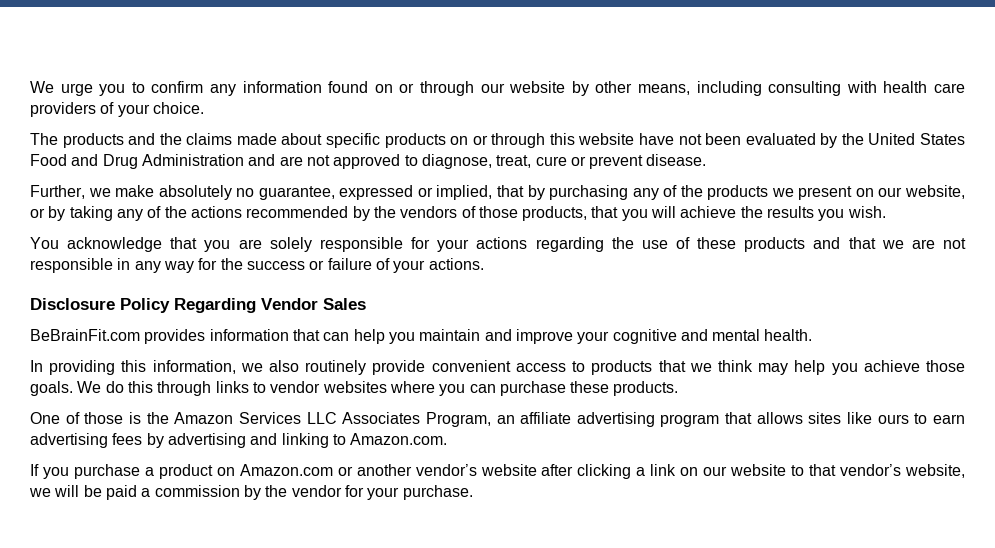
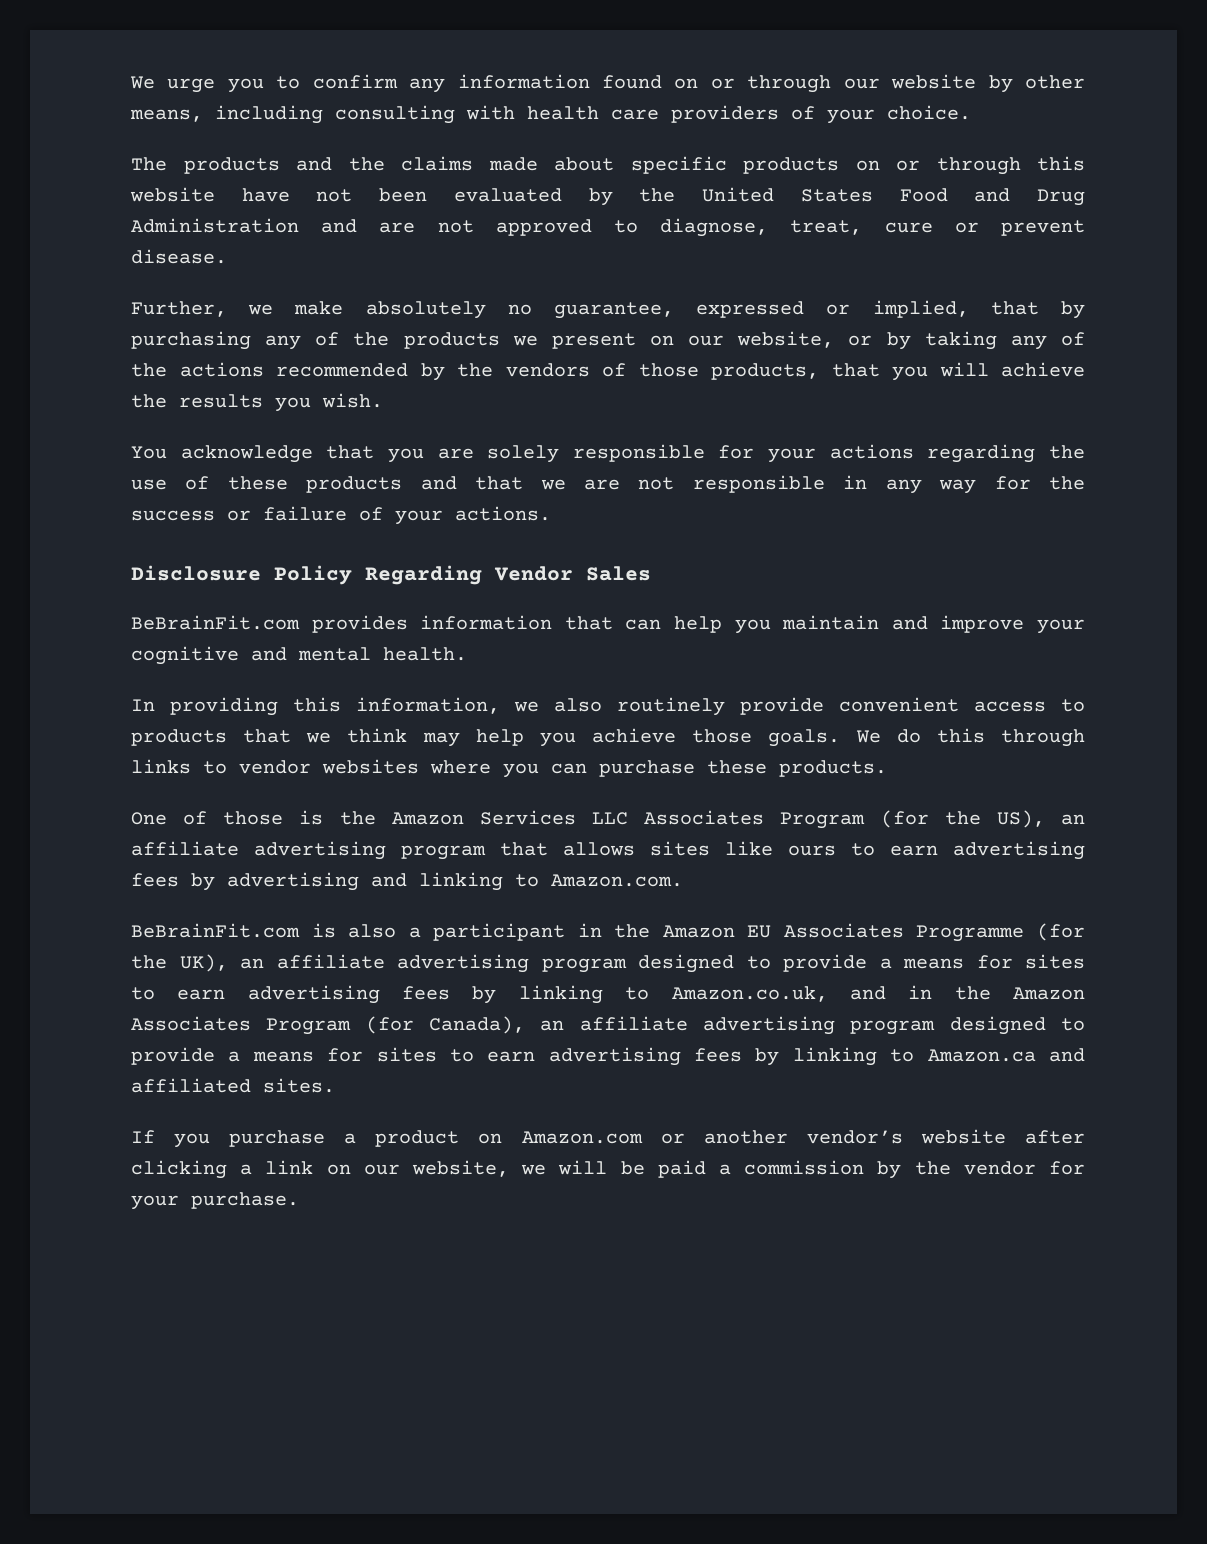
[425,412,491,427] Program, -> [780,810,1045,829] Program (for the US),
(448, 439) none -> [131,923,1085,942] [131,954,1085,973] [131,985,1085,1004] [131,1016,1085,1035] [131,1047,1085,1066] [131,1078,335,1093] // BeBrainFit.com is also a participant in the Amazon EU Associates Programme (for the UK), an affiliate advertising program designed to provide a means for sites to earn advertising fees by linking to Amazon.co.uk, and in the Amazon Associates Program (for Canada), an affiliate advertising program designed to provide a means for sites to earn advertising fees by linking to Amazon.ca and affiliated sites.
[730,464,902,476] website to that vendor’s -> (400, 1169) none

